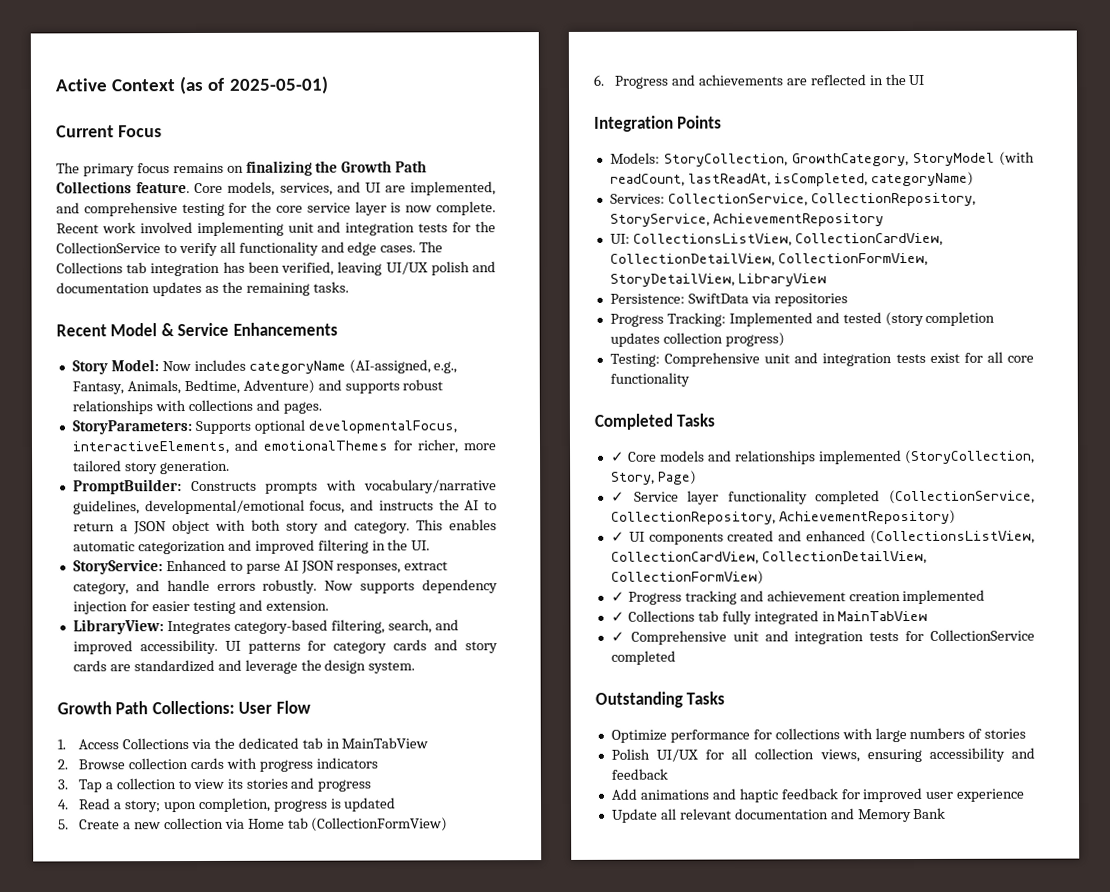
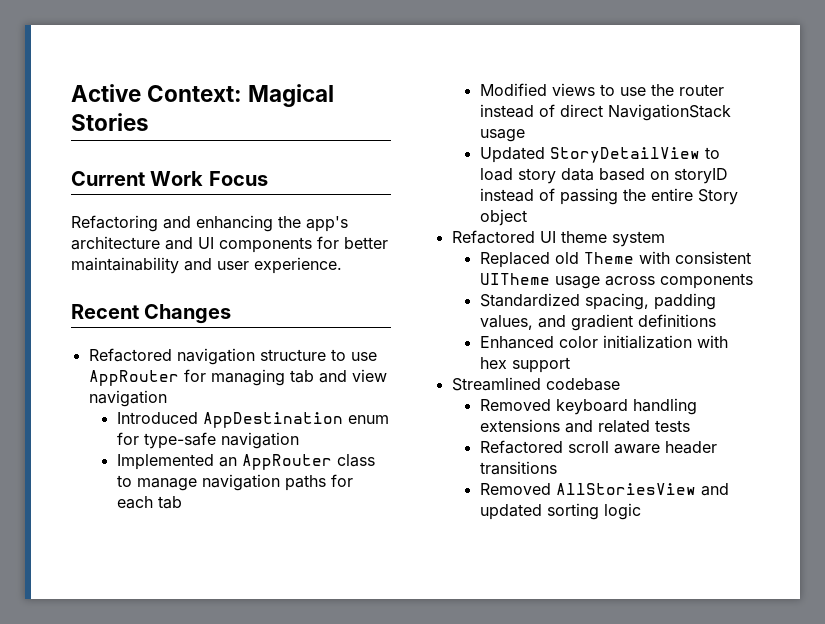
[111,75,329,95] Context (as of 2025-05-01) -> [147,84,335,107] [71,113,149,131] Context: Magical Stories
(114, 131) none -> [150,171,204,186] Work
[56,160,428,177] [56,181,496,196] [56,201,497,217] [56,221,497,237] [56,241,444,257] [56,261,496,277] [56,281,349,297] [56,322,338,337] [71,359,458,375] [71,379,444,395] [71,399,322,415] [71,419,457,435] [71,439,497,455] [72,460,230,475] [72,479,497,495] [72,499,498,515] [72,519,497,535] [72,539,431,555] [72,559,449,575] [72,579,498,595] [72,599,329,615] [72,619,459,635] [72,639,499,655] [72,659,416,674] [57,700,311,715] [57,737,429,750] [57,757,378,772] [57,777,372,793] [57,797,397,813] [58,817,449,832] [593,74,925,89] [594,115,723,132] [609,151,1035,167] [609,171,974,187] [609,192,976,207] [609,213,884,227] [609,232,943,247] [609,252,928,267] [609,273,827,287] [609,293,848,307] [609,311,996,327] [609,332,785,347] [609,351,1034,367] [609,372,690,387] [594,413,716,430] [610,449,1035,465] [610,470,697,485] [610,489,1035,505] [610,509,956,525] [610,529,1035,545] [610,550,927,565] [610,570,764,585] [610,589,986,605] [610,610,929,625] [610,629,1035,645] [610,650,676,665] [595,691,726,708] [610,727,1027,743] [610,747,1035,763] [610,768,668,780] [610,787,1025,803] [611,807,947,823] The primary focus remains on finalizing the Growth Path Collections feature. Core models, services, and UI are implemented, and comprehensive testing for the core service layer is now complete. Recent work involved implementing unit and integration tests for the CollectionService to verify all functionality and edge cases. The Collections tab integration has been verified, leaving UI/UX polish and documentation updates as the remaining tasks. // Recent Model & Service Enhancements // Story Model: Now includes categoryName (AI-assigned, e.g., Fantasy, Animals, Bedtime, Adventure) and supports robust relationships with collections and pages. // StoryParameters: Supports optional developmentalFocus, interactiveElements, and emotionalThemes for richer, more tailored story generation. // PromptBuilder: Constructs prompts with vocabulary/narrative guidelines, developmental/emotional focus, and instructs the AI to return a JSON object with both story and category. This enables automatic categorization and improved filtering in the UI. // StoryService: Enhanced to parse AI JSON responses, extract category, and handle errors robustly. Now supports dependency injection for easier testing and extension. // LibraryView: Integrates category-based filtering, search, and improved accessibility. UI patterns for category cards and story cards are standardized and leverage the design system. // Growth Path Collections: User Flow // 1. Access Collections via the dedicated tab in MainTabView // 2. Browse collection cards with progress indicators // 3. Tap a collection to view its stories and progress // 4. Read a story; upon completion, progress is updated // 5. Create a new collection via Home tab (CollectionFormView) // 6. Progress and achievements are reflected in the UI // Integration Points // Models: StoryCollection, GrowthCategory, StoryModel (with readCount, lastReadAt, isCompleted, categoryName) // Services: CollectionService, CollectionRepository, StoryService, AchievementRepository // UI: CollectionsListView, CollectionCardView, CollectionDetailView, CollectionFormView, StoryDetailView, LibraryView // Persistence: SwiftData via repositories // Progress Tracking: Implemented and tested (story completion updates collection progress) // Testing: Comprehensive unit and integration tests exist for all core functionality // Completed Tasks // ✓ Core models and relationships implemented (StoryCollection, Story, Page) // ✓ Service layer functionality completed (CollectionService, CollectionRepository, AchievementRepository) // ✓ UI components created and enhanced (CollectionsListView, CollectionCardView, CollectionDetailView, CollectionFormView) // ✓ Progress tracking and achievement creation implemented // ✓ Collections tab fully integrated in MainTabView // ✓ Comprehensive unit and integration tests for CollectionService completed // Outstanding Tasks // Optimize performance for collections with large numbers of stories // Polish UI/UX for all collection views, ensuring accessibility and feedback // Add animations and haptic feedback for improved user experience // Update all relevant documentation and Memory Bank -> [71,215,348,232] [71,236,388,253] [71,257,342,274] [71,304,232,324] [88,348,377,365] [88,369,387,386] [88,390,167,407] [116,412,389,428] [116,432,299,449] [116,454,375,470] [116,474,353,491] [116,496,182,509] [479,83,724,96] [479,104,731,121] [479,129,525,142] [479,147,720,163] [479,168,728,184] [479,188,738,205] [479,209,527,226] [451,230,665,247] [479,251,751,268] [479,273,753,289] [479,293,716,310] [479,314,716,331] [479,335,728,349] [479,357,570,373] [451,377,620,391] [479,398,697,415] [479,419,690,433] [479,440,717,454] [479,461,557,475] [479,483,729,496] [479,503,641,520] Refactoring and enhancing the app's architecture and UI components for better maintainability and user experience. // Recent Changes // Refactored navigation structure to use AppRouter for managing tab and view navigation // Introduced AppDestination enum for type-safe navigation // Implemented an AppRouter class to manage navigation paths for each tab // Modified views to use the router instead of direct NavigationStack usage // Updated StoryDetailView to load story data based on storyID instead of passing the entire Story object // Refactored UI theme system // Replaced old Theme with consistent UITheme usage across components // Standardized spacing, padding values, and gradient definitions // Enhanced color initialization with hex support // Streamlined codebase // Removed keyboard handling extensions and related tests // Refactored scroll aware header transitions // Removed AllStoriesView and updated sorting logic

